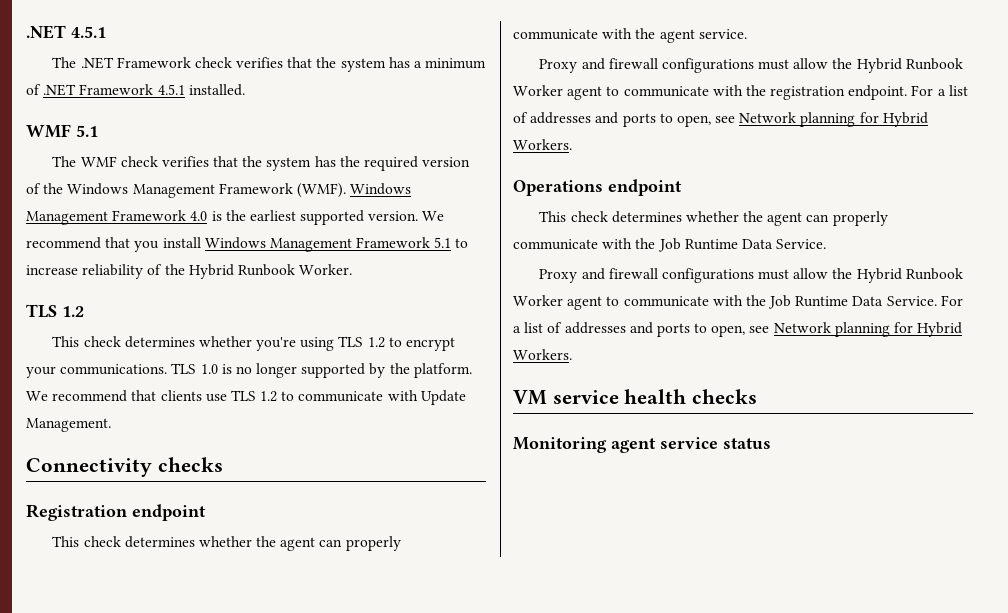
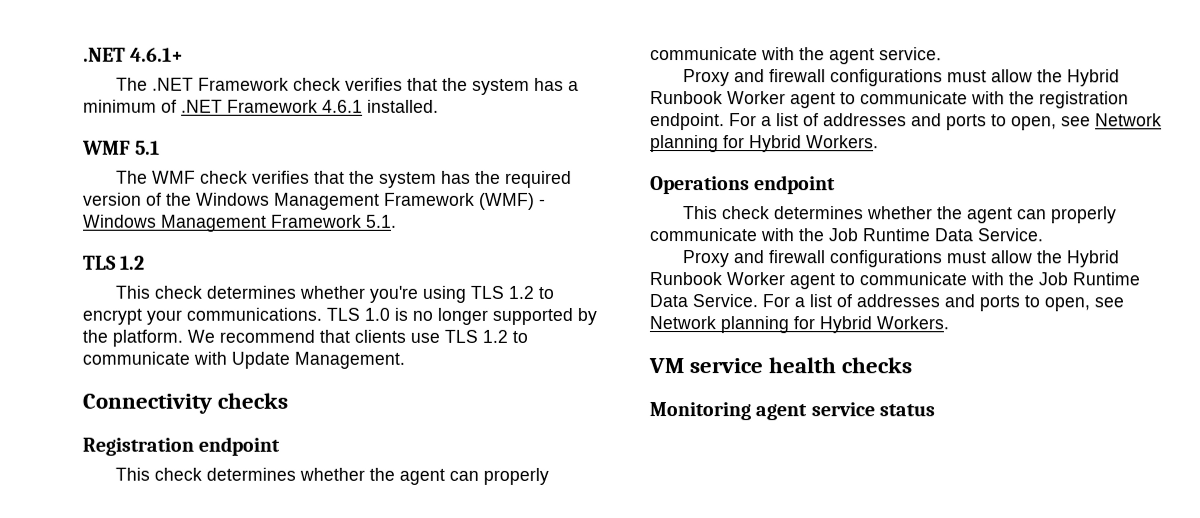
[26,25,106,39] .NET 4.5.1 -> [83,47,185,62] .NET 4.6.1+
[157,84,185,95] 4.5.1 -> [322,99,363,113] 4.6.1
[296,183,412,198] [26,210,445,225] [26,237,469,252] [26,264,353,279] (WMF). Windows Management Framework 4.0 is the earliest supported version. We recommend that you install Windows Management Framework 5.1 to increase reliability of the Hybrid Runbook Worker. -> [479,192,546,210] [83,214,397,232] (WMF) - Windows Management Framework 5.1.

